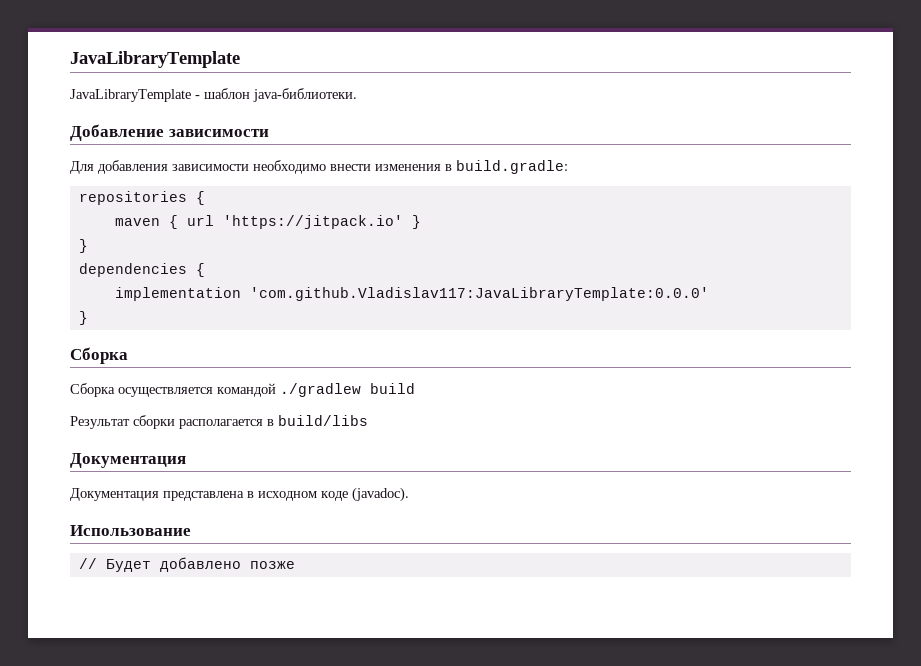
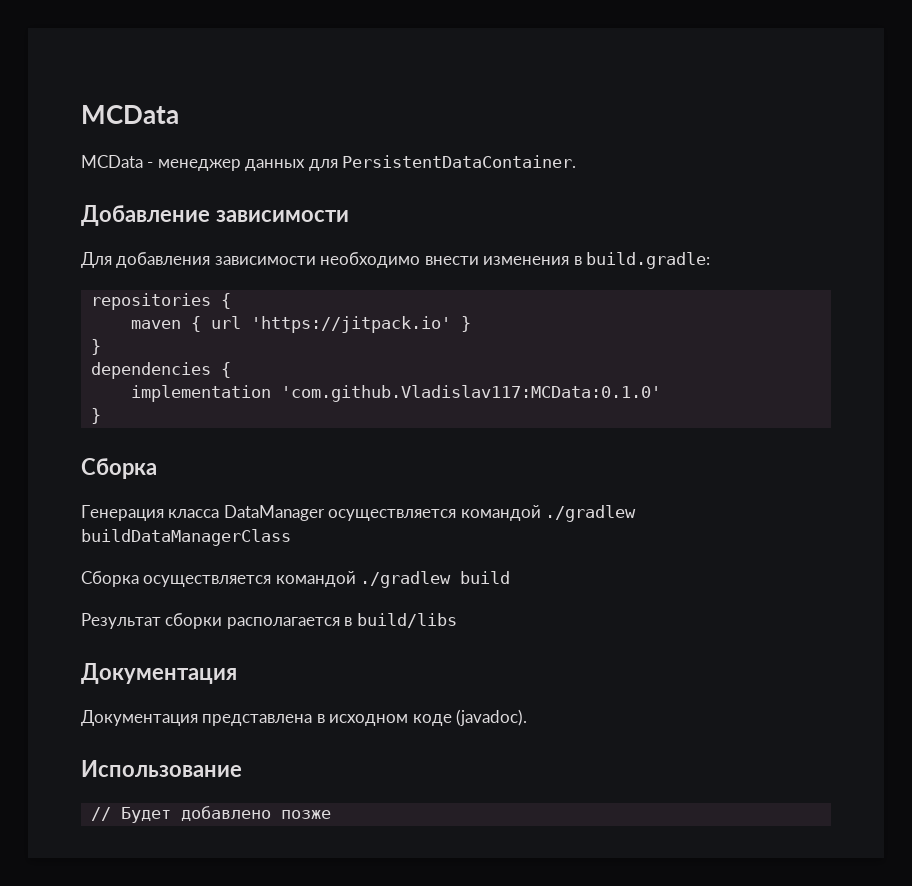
[70,51,240,68] [70,88,357,102] JavaLibraryTemplate // JavaLibraryTemplate - шаблон java-библиотеки. -> [81,105,179,124] [81,155,577,171] MCData // MCData - менеджер данных для PersistentDataContainer.
[249,287,709,301] 'com.github.Vladislav117:JavaLibraryTemplate:0.0.0' -> [280,385,661,402] 'com.github.Vladislav117:MCData:0.1.0'
(128, 355) none -> [81,505,637,522] [81,529,291,546] // Генерация класса DataManager осуществляется командой ./gradlew buildDataManagerClass

